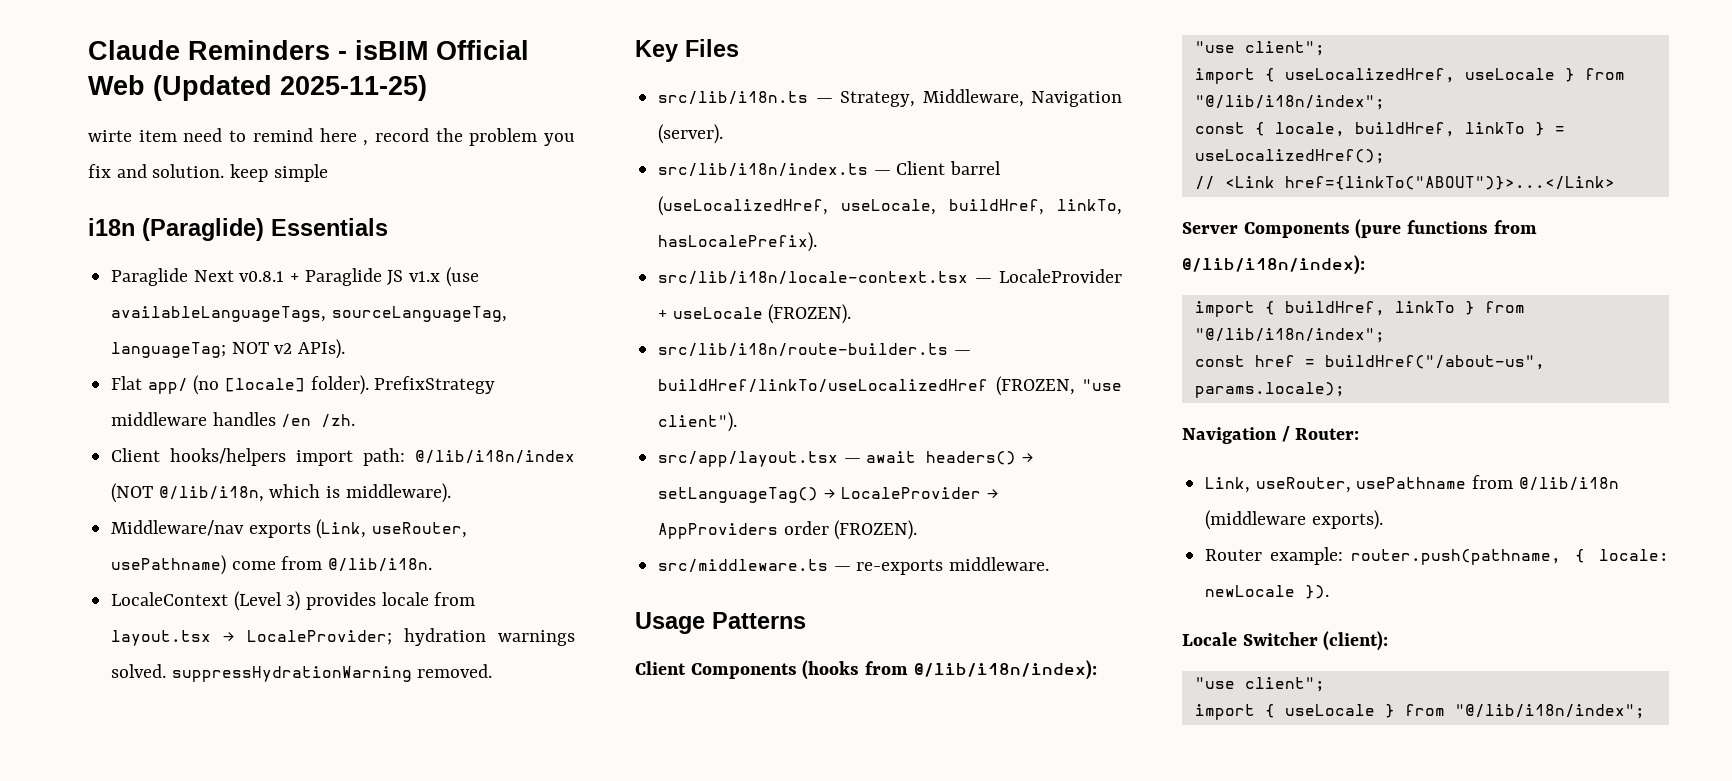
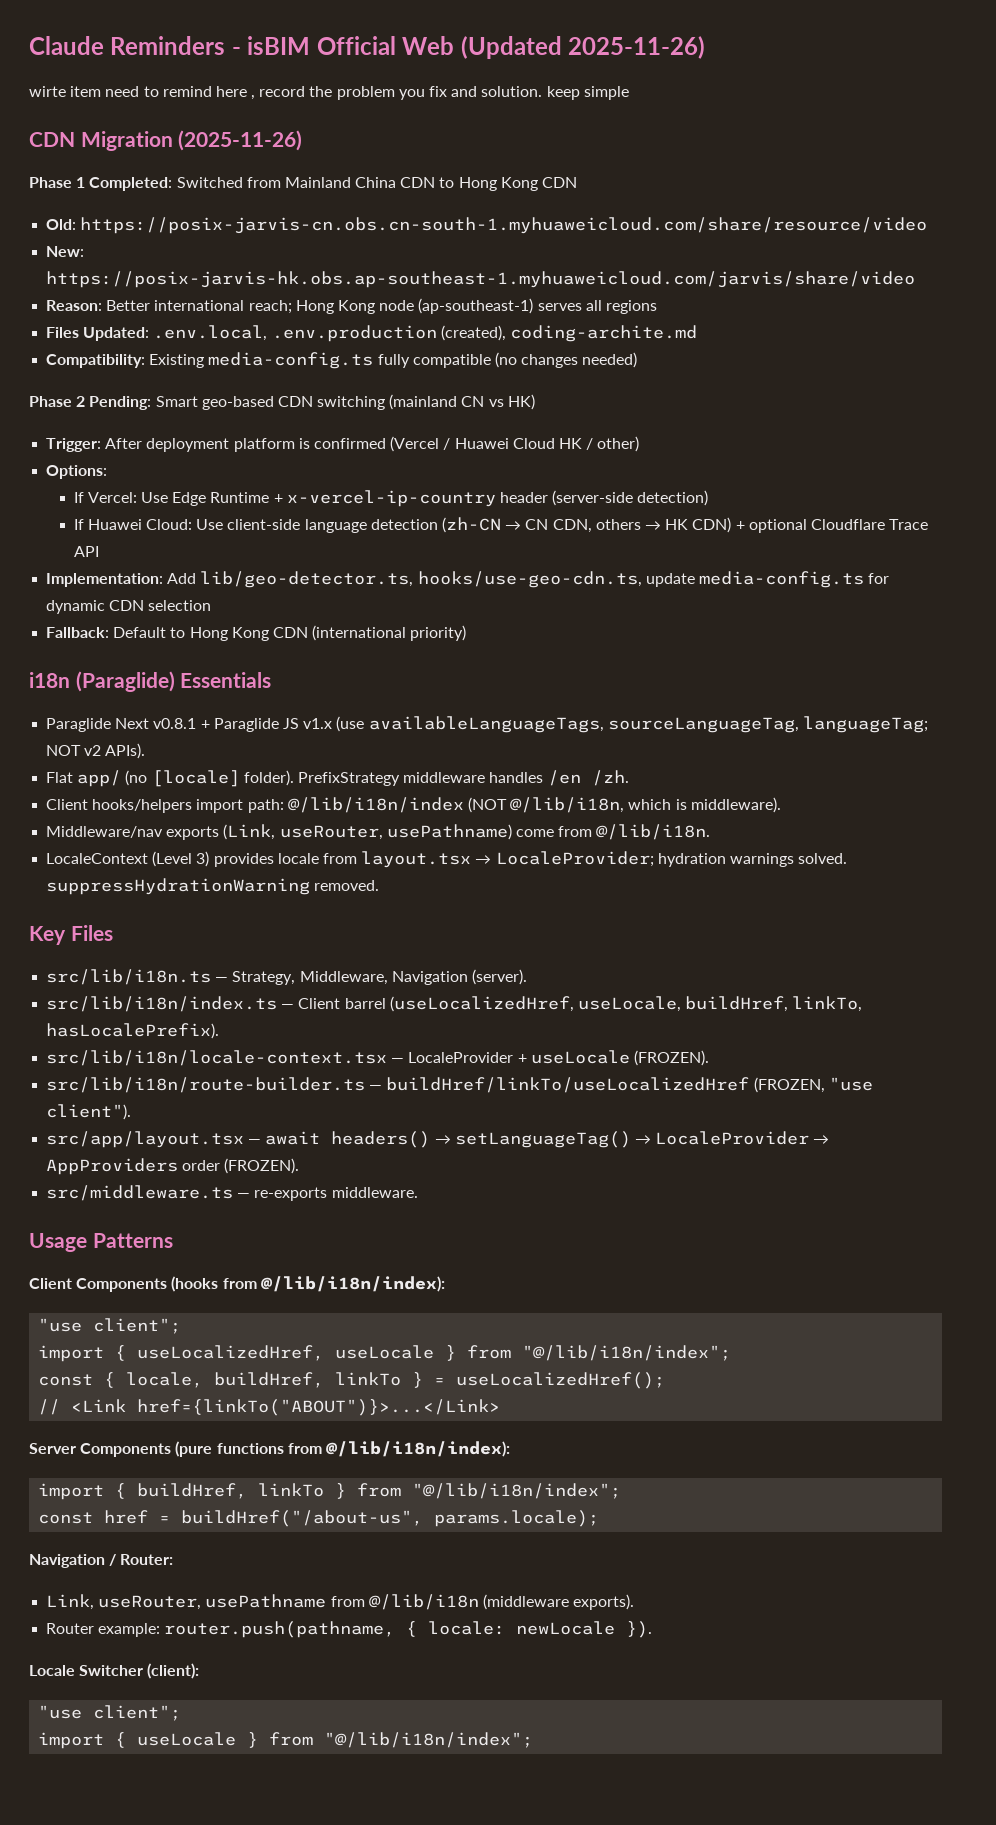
[280,75,427,101] 2025-11-25) -> [568,36,706,59] 2025-11-26)
(328, 173) none -> [29,130,303,151] [29,177,578,191] [46,217,928,234] [46,246,85,257] [46,271,916,288] [46,298,657,314] [46,325,697,342] [46,352,638,369] [29,394,535,410] [46,436,640,452] [46,465,108,479] [73,490,709,507] [73,517,929,533] [73,546,99,557] [46,571,890,588] [46,600,212,614] [46,625,467,641] // CDN Migration (2025-11-26) // Phase 1 Completed: Switched from Mainland China CDN to Hong Kong CDN // Old: https://posix-jarvis-cn.obs.cn-south-1.myhuaweicloud.com/share/resource/video // New: https://posix-jarvis-hk.obs.ap-southeast-1.myhuaweicloud.com/jarvis/share/video // Reason: Better international reach; Hong Kong node (ap-southeast-1) serves all regions // Files Updated: .env.local, .env.production (created), coding-archite.md // Compatibility: Existing media-config.ts fully compatible (no changes needed) // Phase 2 Pending: Smart geo-based CDN switching (mainland CN vs HK) // Trigger: After deployment platform is confirmed (Vercel / Huawei Cloud HK / other) // Options: // If Vercel: Use Edge Runtime + x-vercel-ip-country header (server-side detection) // If Huawei Cloud: Use client-side language detection (zh-CN → CN CDN, others → HK CDN) + optional Cloudflare Trace API // Implementation: Add lib/geo-detector.ts, hooks/use-geo-cdn.ts, update media-config.ts for dynamic CDN selection // Fallback: Default to Hong Kong CDN (international priority)

